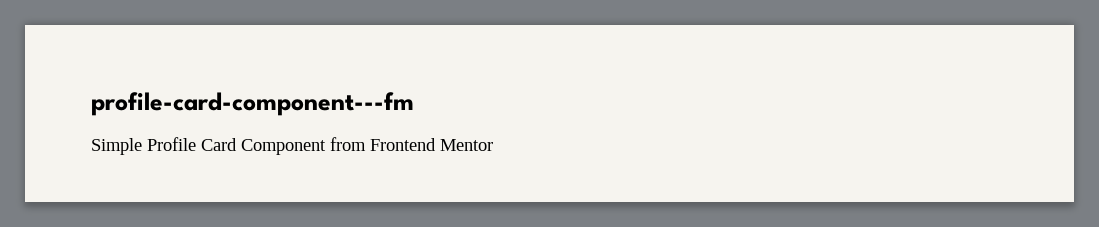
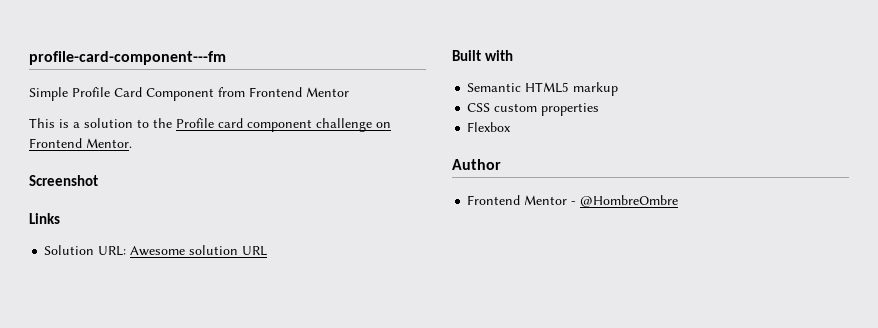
(493, 145) none -> [29,118,391,132] [29,138,132,148] [29,175,98,186] [29,213,60,224] [44,245,268,256] [452,50,513,61] [467,82,619,96] [467,103,600,116] [467,122,512,132] [452,159,501,170] [467,195,679,207] // This is a solution to the Profile card component challenge on Frontend Mentor. // Screenshot // Links // Solution URL: Awesome solution URL // Built with // Semantic HTML5 markup // CSS custom properties // Flexbox // Author // Frontend Mentor - @HombreOmbre

